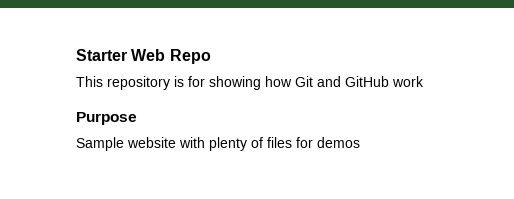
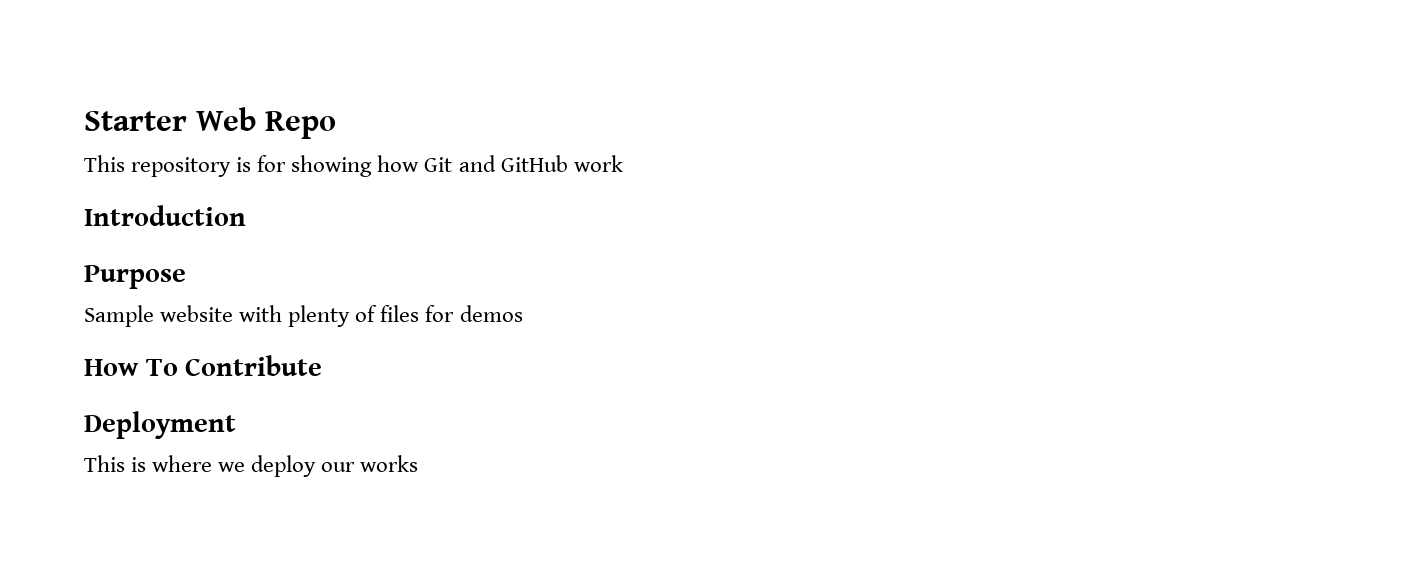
(424, 81) none -> [84,205,246,226] // Introduction
(360, 142) none -> [84,355,323,376] [84,411,236,439] [84,455,419,477] // How To Contribute // Deployment // This is where we deploy our works

